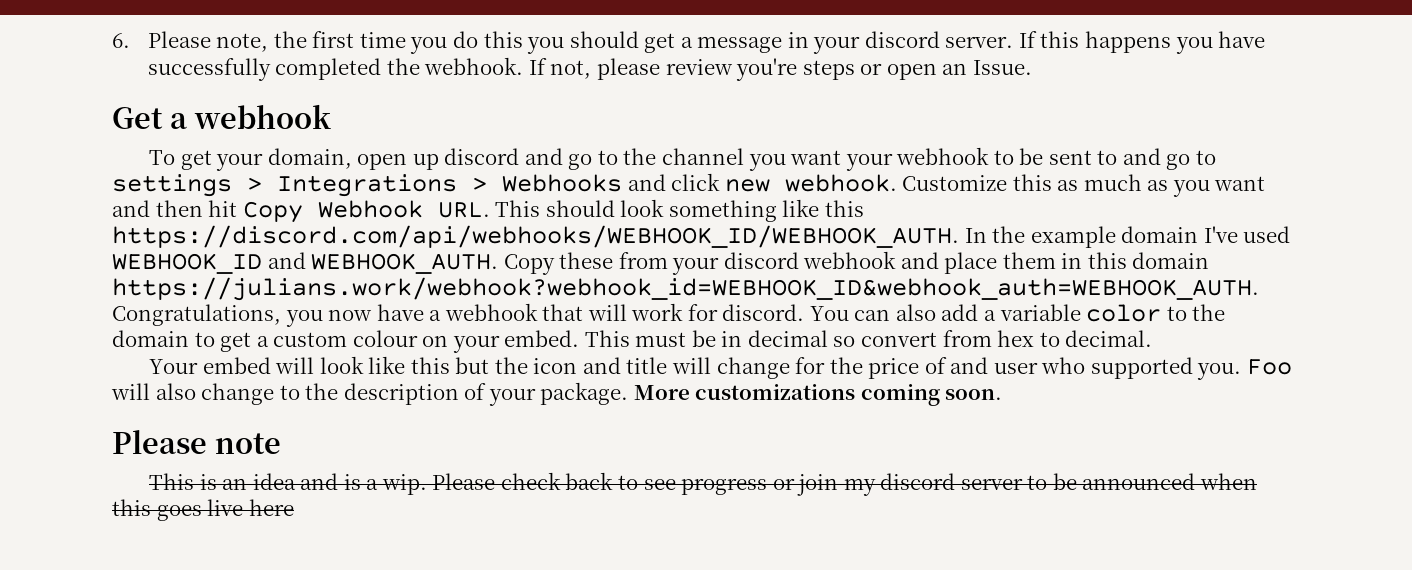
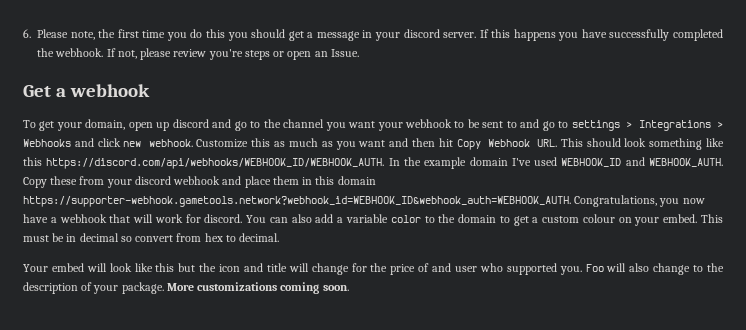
[112,277,1259,301] https://julians.work/webhook?webhook_id=WEBHOOK_ID&webhook_auth=WEBHOOK_AUTH. -> [23,196,571,207] https://supporter-webhook.gametools.network?webhook_id=WEBHOOK_ID&webhook_auth=WEBHOOK_AUTH.
[112,430,281,454] [149,472,1257,496] [112,499,294,521] // Please note // This is an idea and is a wip. Please check back to see progress or join my discord server to be announced when this goes live here -> (349, 288) none

